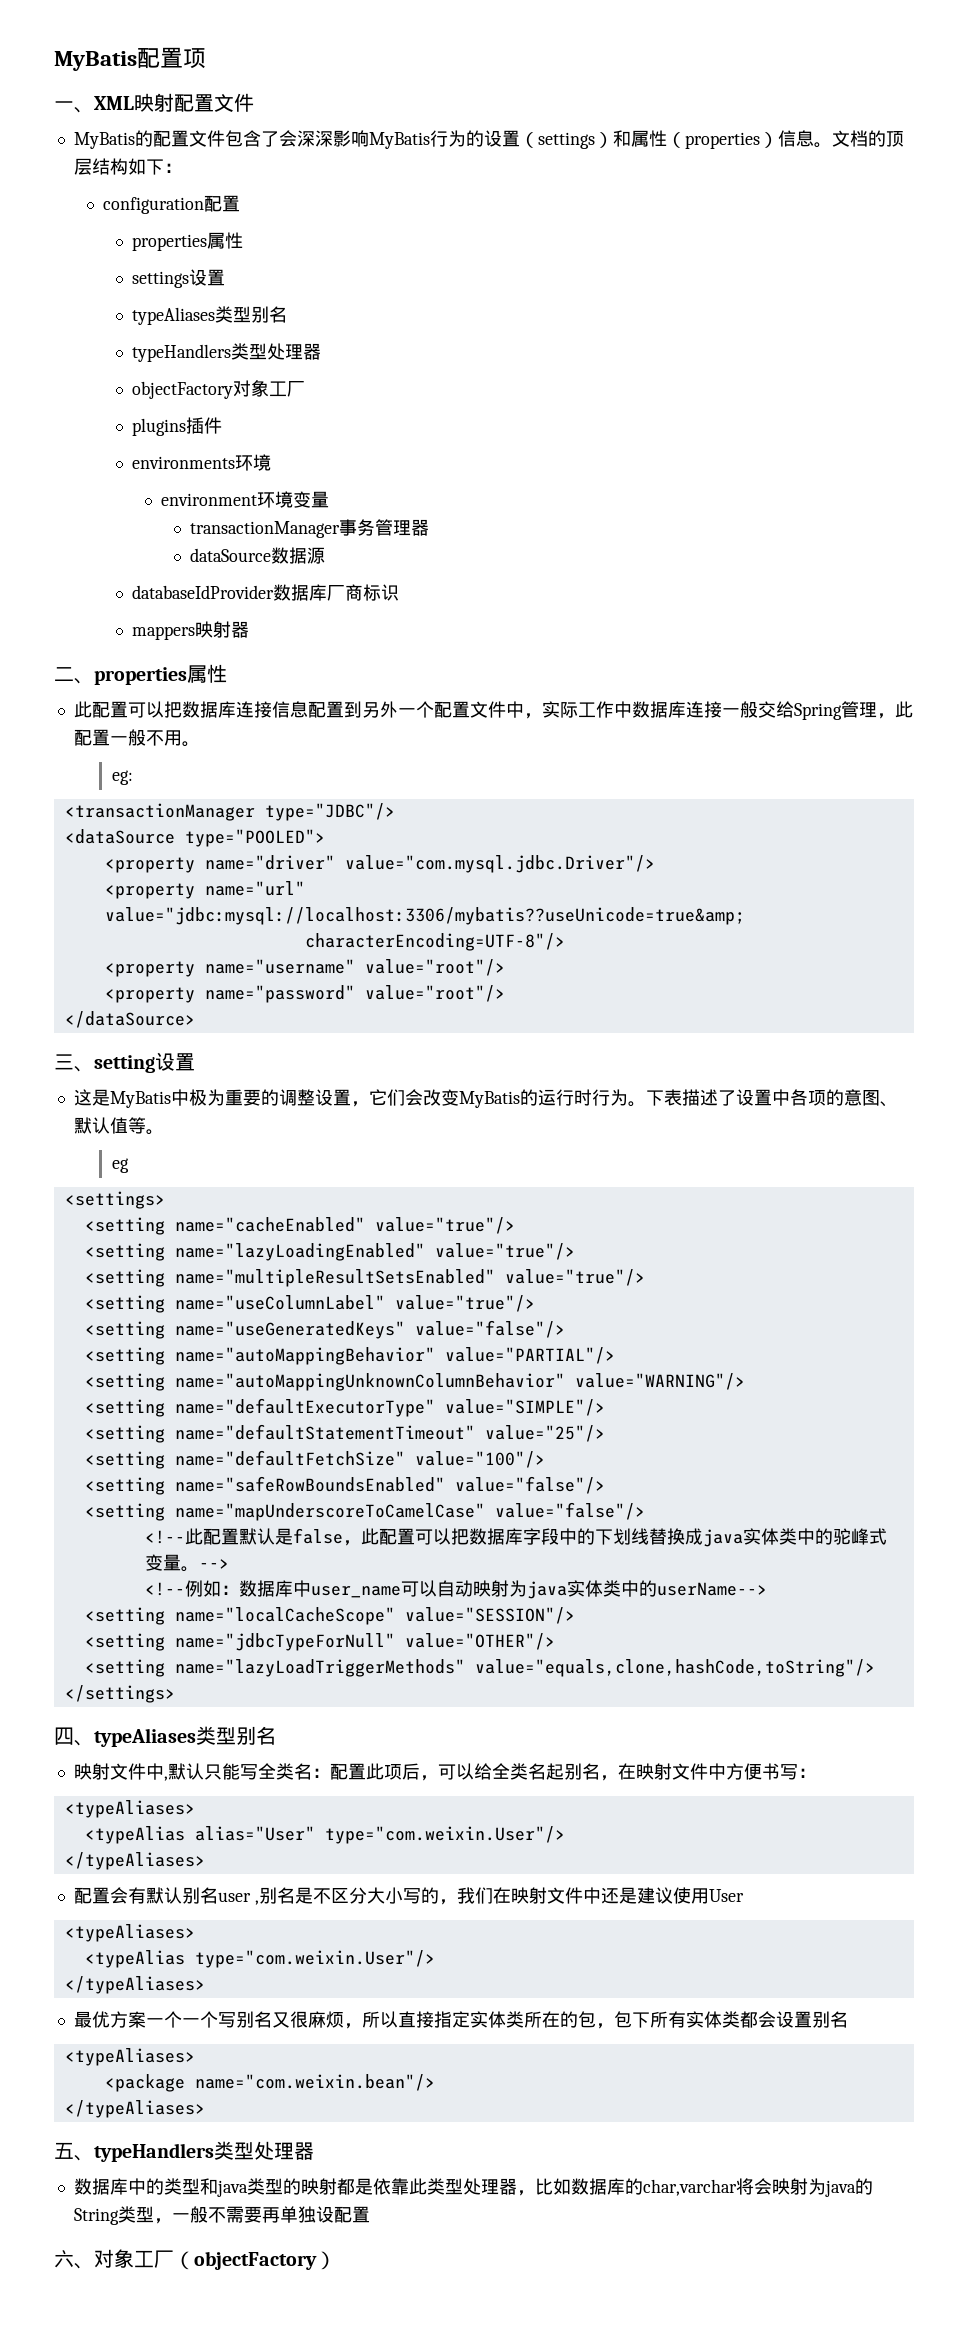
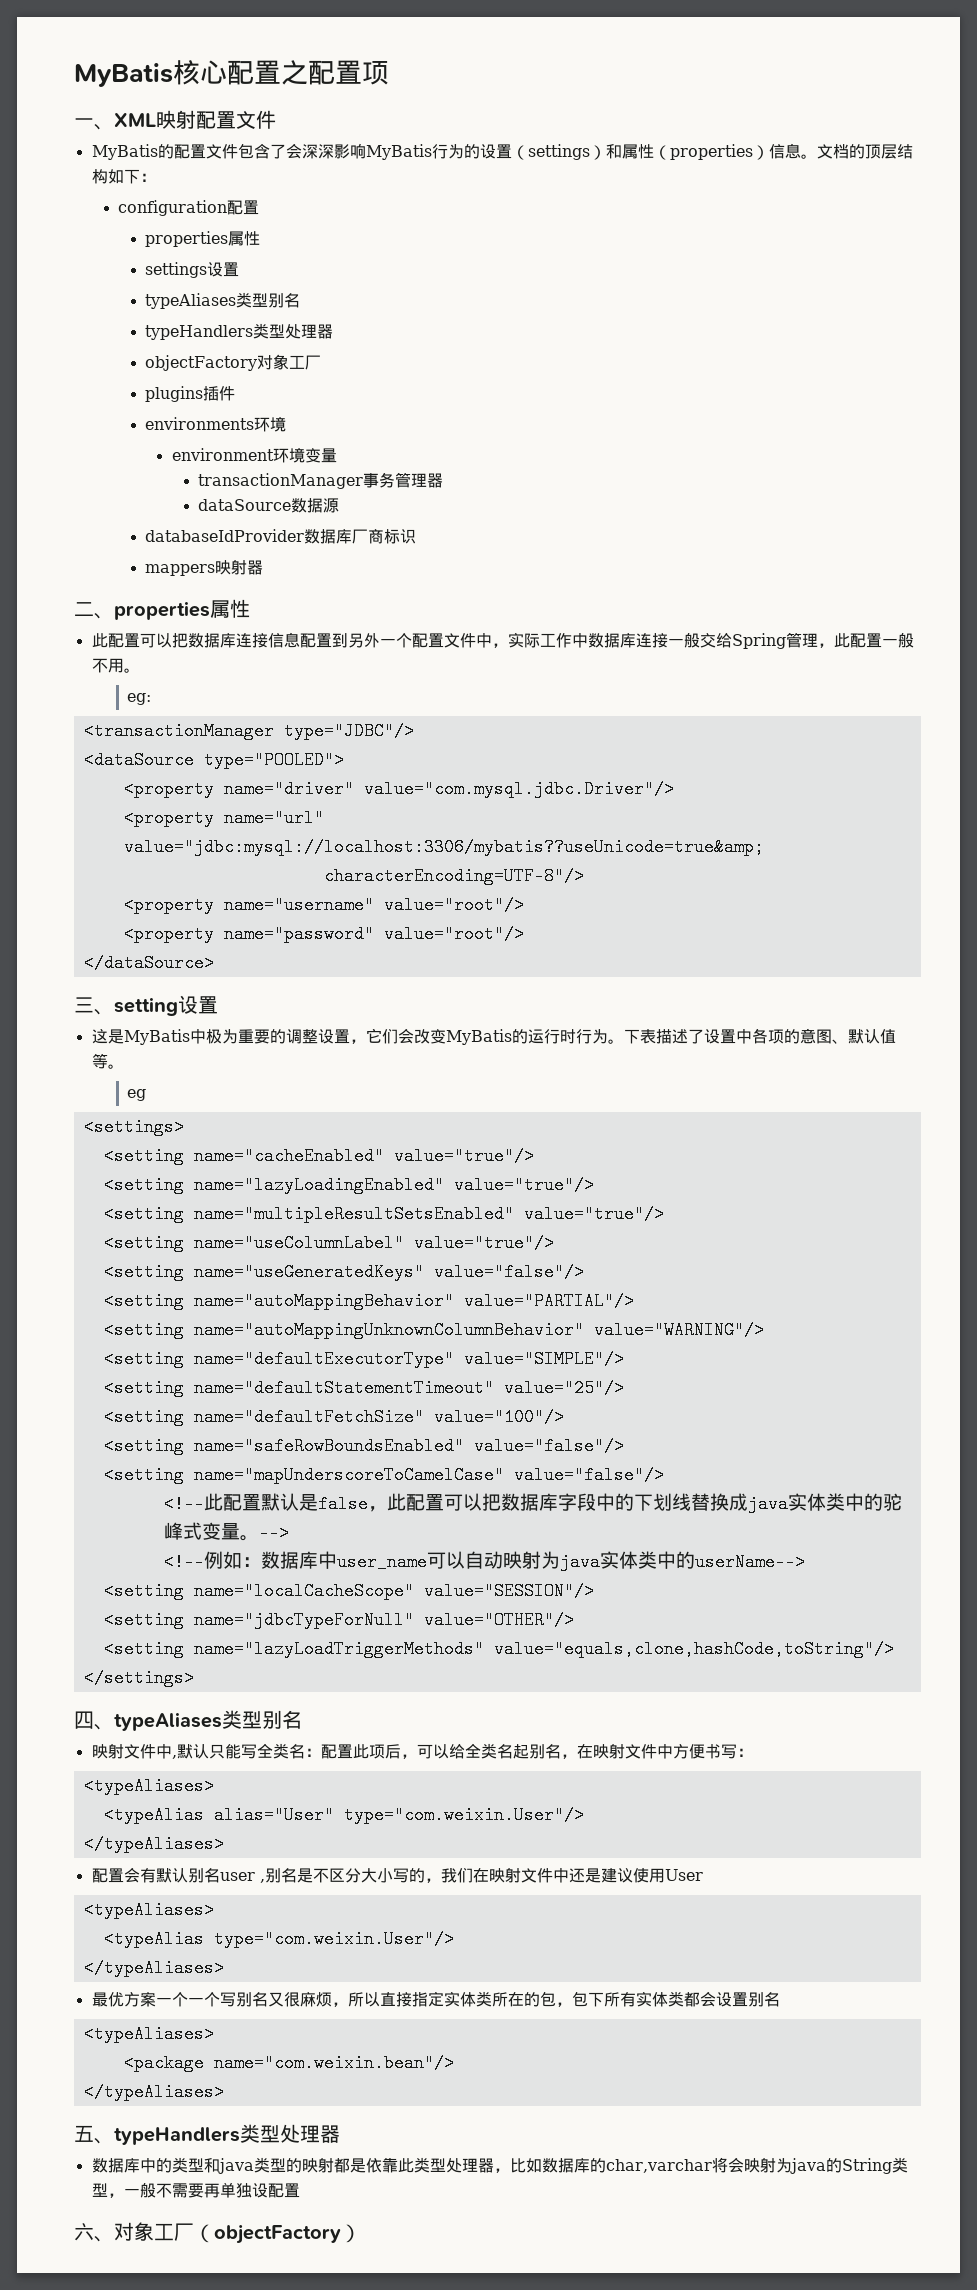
[54,51,137,71] MyBatis -> [74,60,308,87] MyBatis核心配置之

